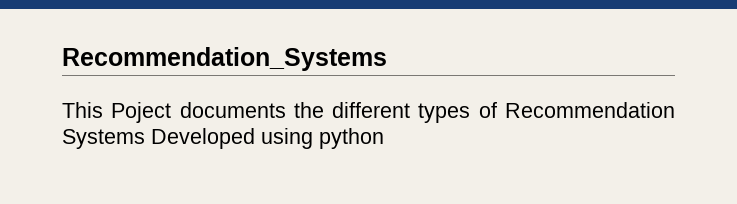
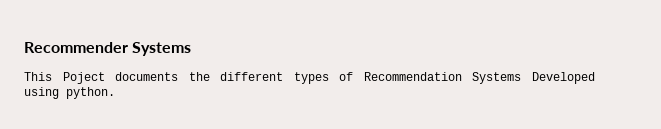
[62,47,387,71] Recommendation_Systems -> [24,42,192,56] Recommender Systems
[319,128,384,149] python -> [66,87,115,99] python.

